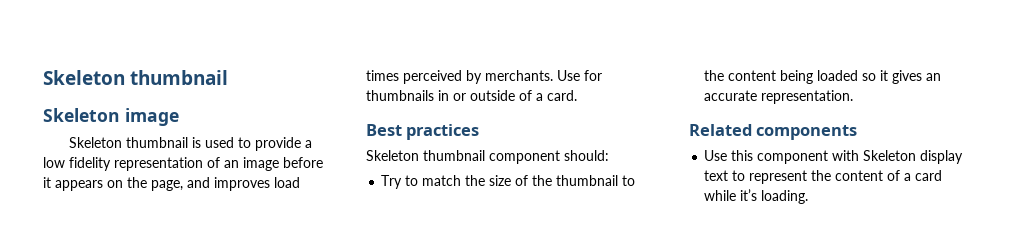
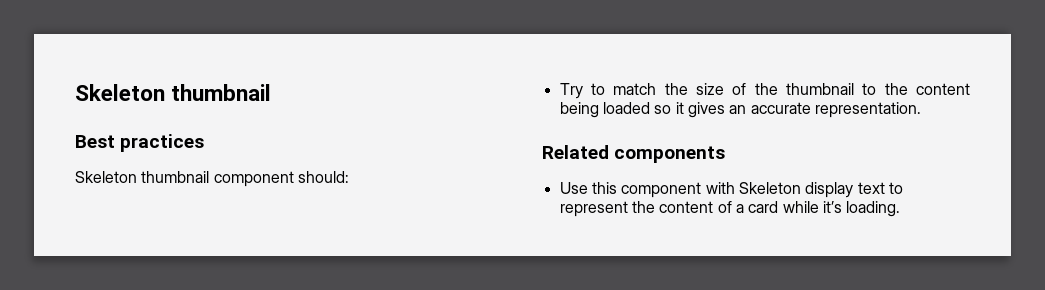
[43,70,229,85] [43,108,179,126] [69,137,313,151] [43,157,323,171] [43,177,300,191] [366,70,602,84] [366,90,577,101] Skeleton thumbnail // Skeleton image // Skeleton thumbnail is used to provide a low fidelity representation of an image before it appears on the page, and improves load times perceived by merchants. Use for thumbnails in or outside of a card. -> [75,84,272,101] Skeleton thumbnail

